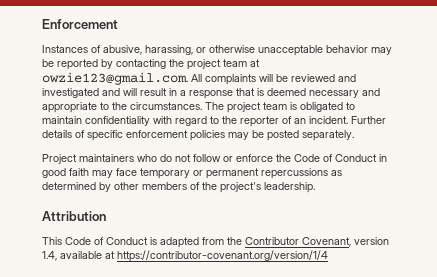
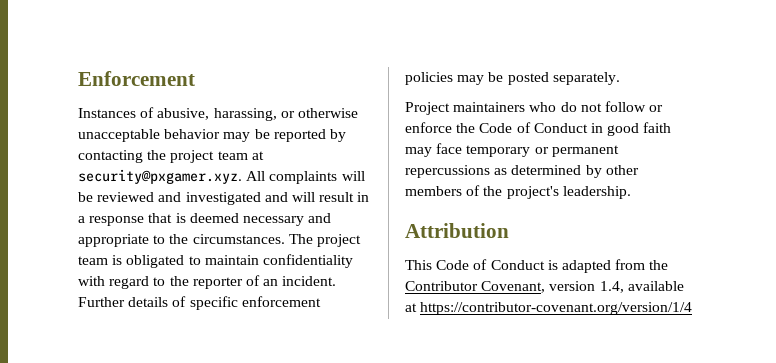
[42,72,188,85] owzie123@gmail.com. -> [78,169,242,184] security@pxgamer.xyz.

